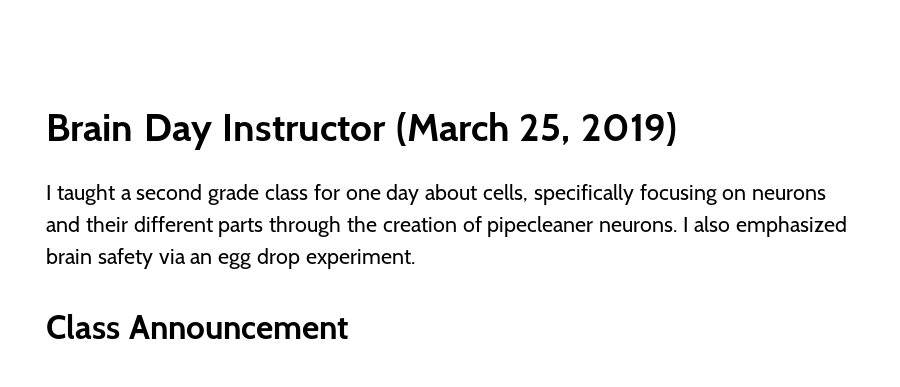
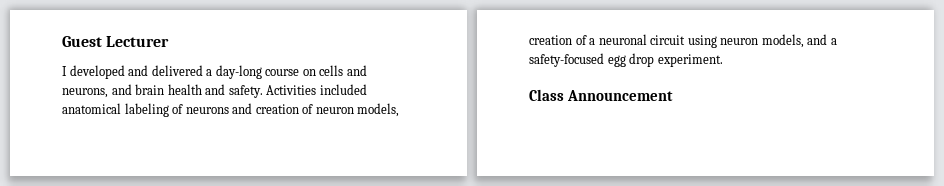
[46,112,677,150] [46,184,827,205] [46,216,847,237] [46,248,213,269] Brain Day Instructor (March 25, 2019) // I taught a second grade class for one day about cells, specifically focusing on neurons and their different parts through the creation of pipecleaner neurons. I also emphasized brain safety via an -> [62,36,170,47] [62,65,367,79] [62,84,367,98] [62,103,400,117] [529,34,837,48] [529,53,604,67] Guest Lecturer // I developed and delivered a day-long course on cells and neurons, and brain health and safety. Activities included anatomical labeling of neurons and creation of neuron models, creation of a neuronal circuit using neuron models, and a safety-focused

